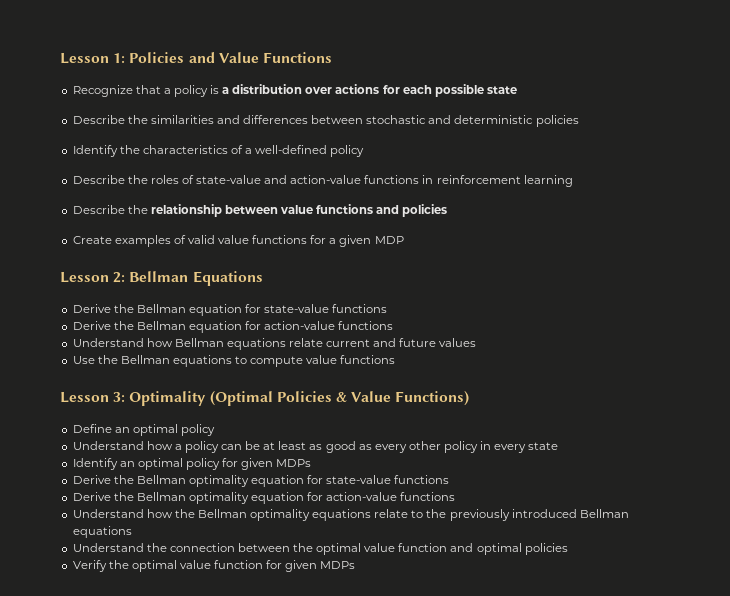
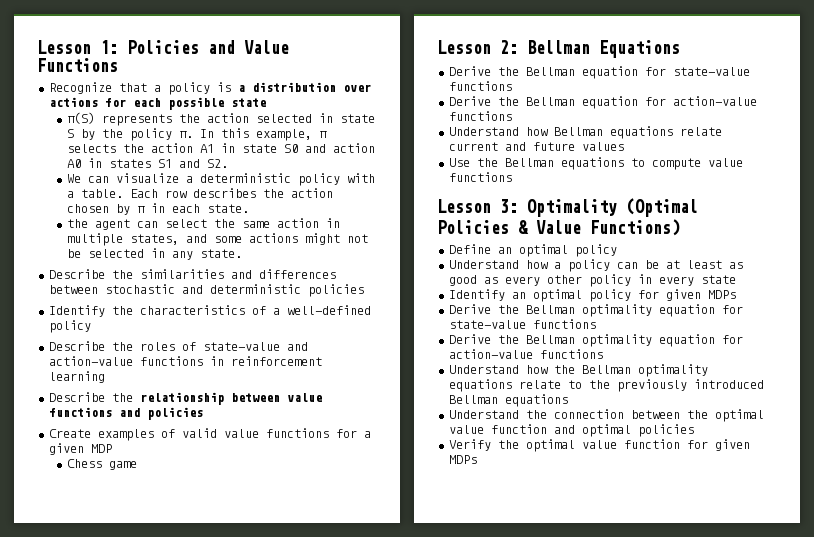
(517, 90) none -> [66,112,375,126] [66,128,327,141] [66,143,375,153] [66,158,228,168] [66,173,375,186] [66,188,333,198] [66,203,249,215] [66,218,340,230] [66,233,368,246] [66,248,242,260] // π(S) represents the action selected in state S by the policy π. In this example, π selects the action A1 in state S0 and action A0 in states S1 and S2. // We can visualize a deterministic policy with a table. Each row describes the action chosen by π in each state. // the agent can select the same action in multiple states, and some actions might not be selected in any state.
(404, 240) none -> [66,459,137,470] // Chess game

